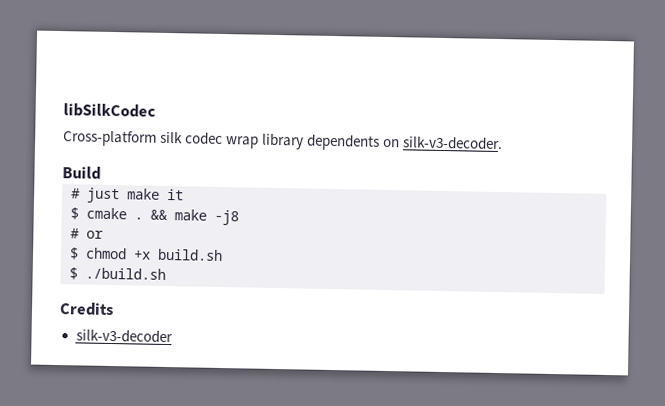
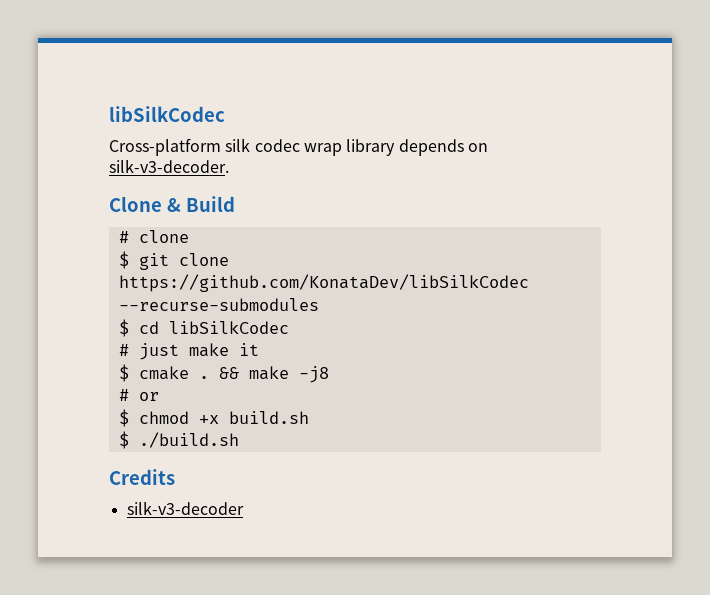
[306,134,381,151] dependents -> [398,139,464,156] depends
(504, 143) none -> [109,196,181,212] Clone &
(101, 173) none -> [118,230,189,243] [118,251,229,270] [118,274,529,292] [118,298,319,311] [118,319,289,337] // # clone // $ git clone https://github.com/KonataDev/libSilkCodec --recurse-submodules // $ cd libSilkCodec

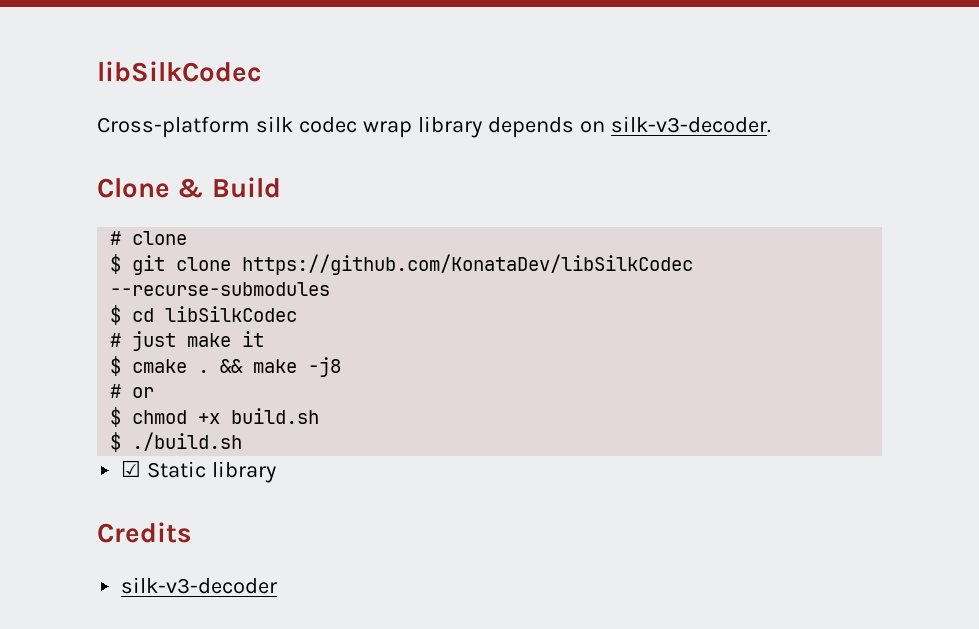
(239, 440) none -> [121,460,277,483] // ☑ Static library

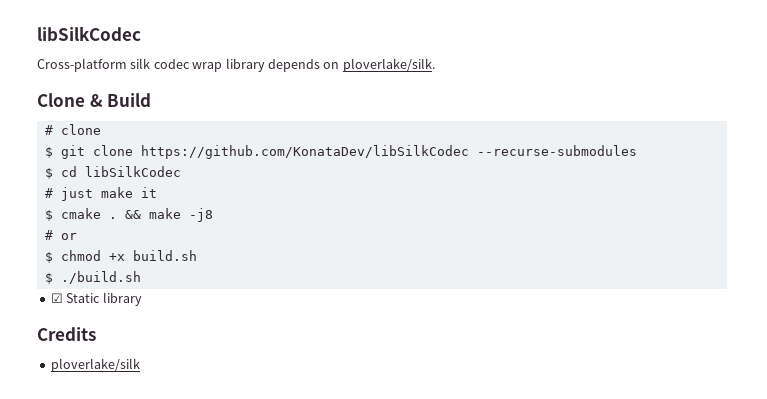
[610,116,771,133] silk-v3-decoder. -> [342,58,435,72] ploverlake/silk.
[121,577,278,594] silk-v3-decoder -> [50,358,140,372] ploverlake/silk

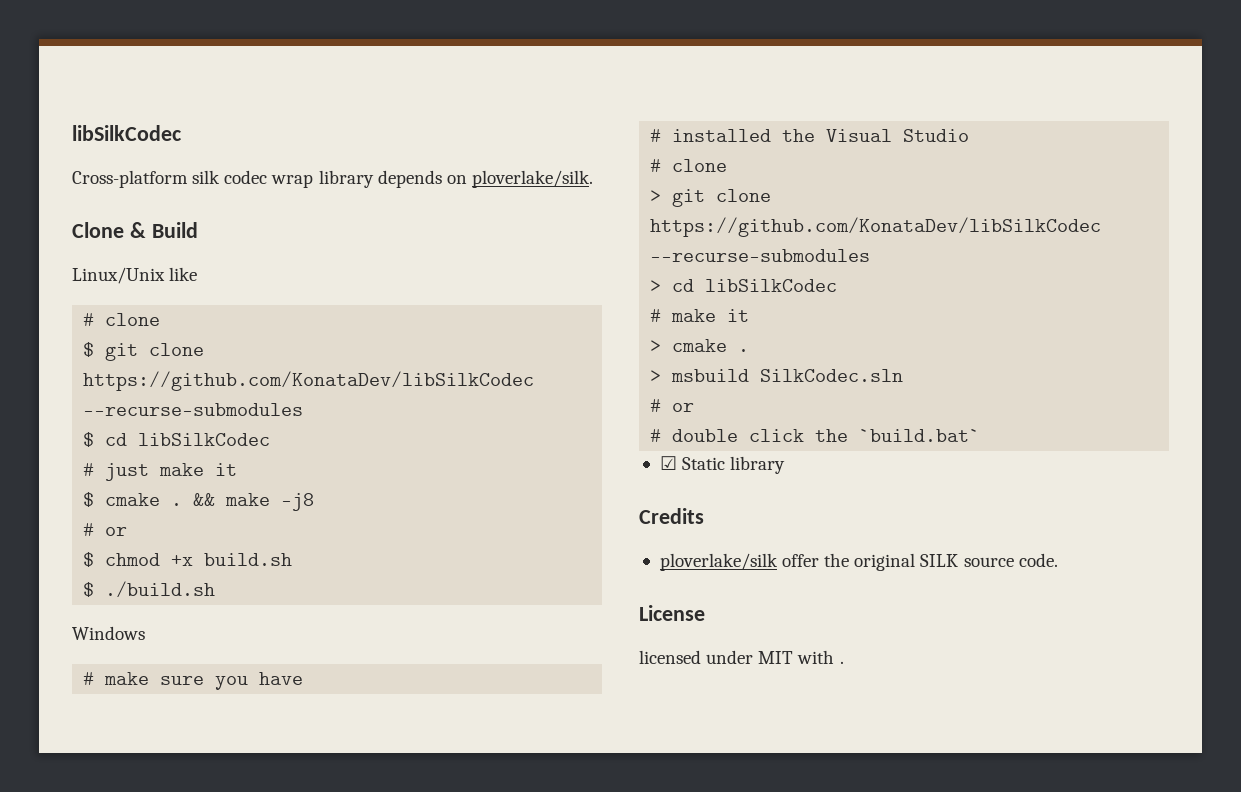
(152, 100) none -> [72,267,198,284] // Linux/Unix like
(141, 277) none -> [72,626,145,640] [83,672,304,690] [650,129,970,142] [650,159,728,172] [650,189,772,207] [650,217,1102,237] [650,249,871,262] [650,279,838,292] [650,309,750,322] [650,339,750,352] [650,369,904,382] [650,399,695,412] [650,429,981,442] // Windows // # make sure you have // # installed the Visual Studio // # clone // > git clone https://github.com/KonataDev/libSilkCodec --recurse-submodules // > cd libSilkCodec // # make it // > cmake . // > msbuild SilkCodec.sln // # or // # double click the `build.bat`
(140, 365) none -> [782,553,1058,571] [639,605,705,621] [639,650,844,664] offer the original SILK source code. // License // licensed under MIT with .

